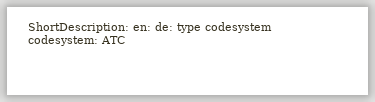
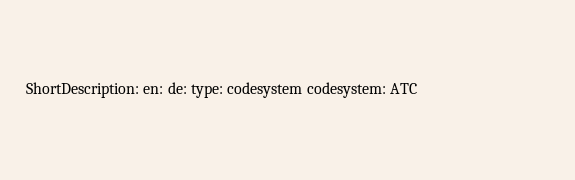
[177,23,201,33] type -> [190,84,223,98] type:

